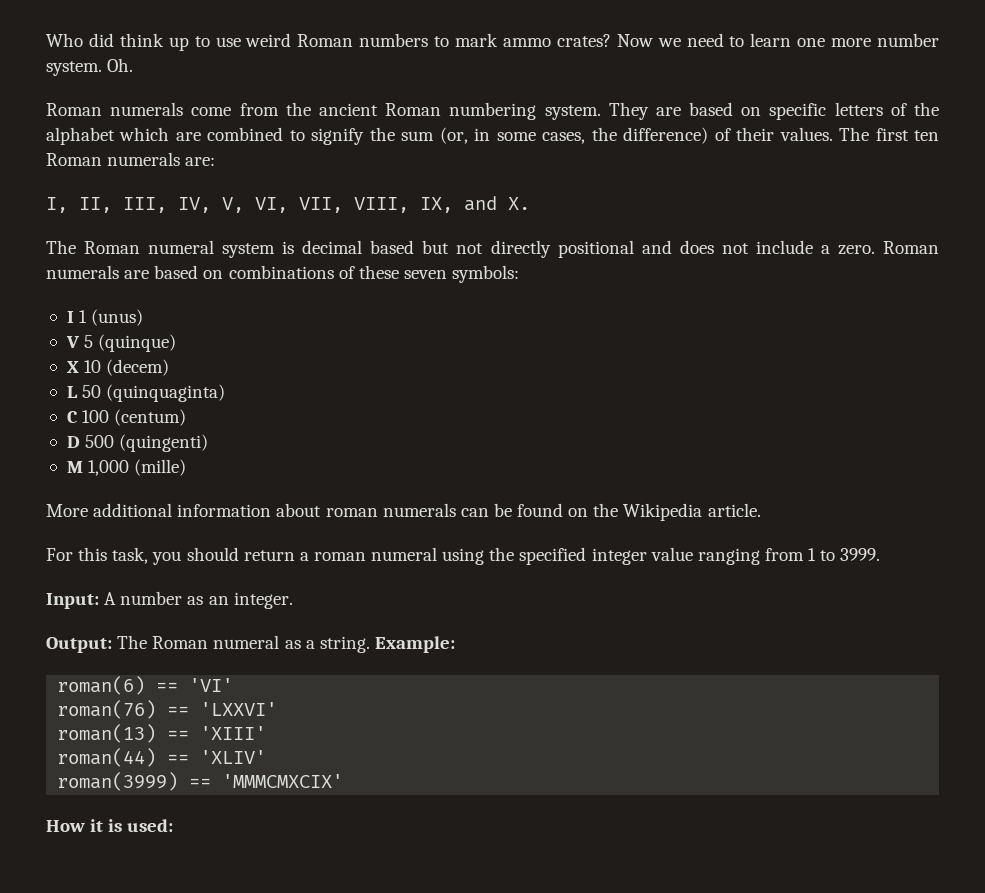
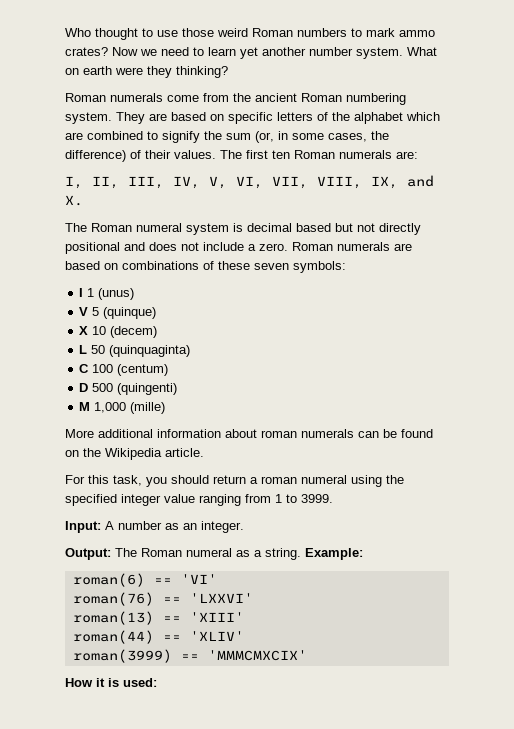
[88,33,189,51] did think up -> [95,28,138,40] thought
(241, 42) none -> [182,28,214,37] those
[797,33,939,47] [46,58,134,76] one more number system. Oh. -> [240,47,437,59] [65,66,228,78] yet another number system. What on earth were they thinking?

